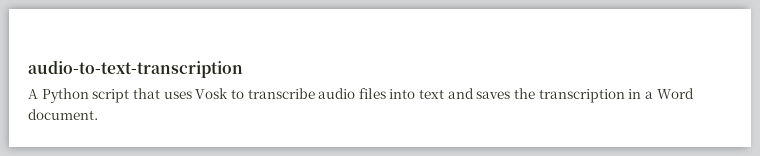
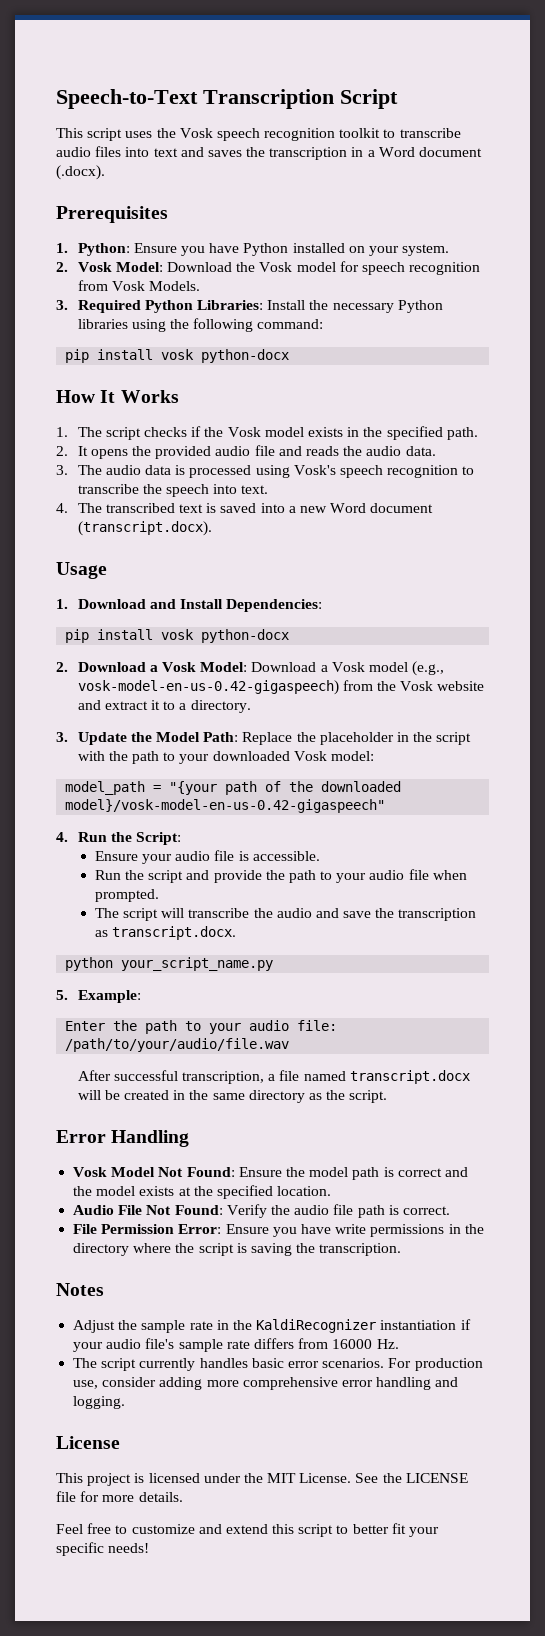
[28,60,243,78] [28,88,229,103] audio-to-text-transcription // A Python script that uses Vosk -> [56,89,398,109] [56,128,381,141] Speech-to-Text Transcription Script // This script uses the Vosk speech recognition toolkit
[28,109,98,120] document. -> [419,147,483,157] [56,165,105,180] [56,206,168,223] [56,243,450,256] [56,261,481,275] [77,280,201,291] [56,300,443,313] [77,318,324,332] [65,349,290,363] [56,390,179,403] [56,426,478,440] [56,445,436,459] [56,465,475,478] [77,484,269,497] [56,503,434,513] [77,521,212,536] [56,562,107,579] [56,599,323,612] [65,629,290,643] [56,661,445,676] [77,680,485,695] [77,700,251,713] [56,732,472,745] [77,751,375,764] [65,781,402,795] [65,799,386,813] [56,832,182,845] [94,850,320,864] [94,869,467,883] [94,889,159,902] [94,908,477,921] [94,926,236,940] [65,957,274,971] [56,990,141,1003] [65,1020,338,1034] [65,1038,290,1052] [77,1070,470,1084] [77,1090,388,1103] [56,1130,190,1147] [73,1167,468,1180] [73,1185,332,1199] [73,1204,450,1218] [73,1224,484,1237] [73,1243,402,1256] [56,1283,104,1296] [73,1319,471,1333] [73,1338,399,1352] [73,1358,483,1371] [73,1377,459,1390] [73,1396,126,1409] [56,1436,120,1449] [56,1473,468,1486] [56,1491,183,1502] [56,1523,440,1537] [56,1542,150,1556] document (.docx). // Prerequisites // 1. Python: Ensure you have Python installed on your system. // 2. Vosk Model: Download the Vosk model for speech recognition from Vosk Models. // 3. Required Python Libraries: Install the necessary Python libraries using the following command: // pip install vosk python-docx // How It Works // 1. The script checks if the Vosk model exists in the specified path. // 2. It opens the provided audio file and reads the audio data. // 3. The audio data is processed using Vosk's speech recognition to transcribe the speech into text. // 4. The transcribed text is saved into a new Word document (transcript.docx). // Usage // 1. Download and Install Dependencies: // pip install vosk python-docx // 2. Download a Vosk Model: Download a Vosk model (e.g., vosk-model-en-us-0.42-gigaspeech) from the Vosk website and extract it to a directory. // 3. Update the Model Path: Replace the placeholder in the script with the path to your downloaded Vosk model: // model_path = "{your path of the downloaded model}/vosk-model-en-us-0.42-gigaspeech" // 4. Run the Script: // Ensure your audio file is accessible. // Run the script and provide the path to your audio file when prompted. // The script will transcribe the audio and save the transcription as transcript.docx. // python your_script_name.py // 5. Example: // Enter the path to your audio file: /path/to/your/audio/file.wav // After successful transcription, a file named transcript.docx will be created in the same directory as the script. // Error Handling // Vosk Model Not Found: Ensure the model path is correct and the model exists at the specified location. // Audio File Not Found: Verify the audio file path is correct. // File Permission Error: Ensure you have write permissions in the directory where the script is saving the transcription. // Notes // Adjust the sample rate in the KaldiRecognizer instantiation if your audio file's sample rate differs from 16000 Hz. // The script currently handles basic error scenarios. For production use, consider adding more comprehensive error handling and logging. // License // This project is licensed under the MIT License. See the LICENSE file for more details. // Feel free to customize and extend this script to better fit your specific needs!

